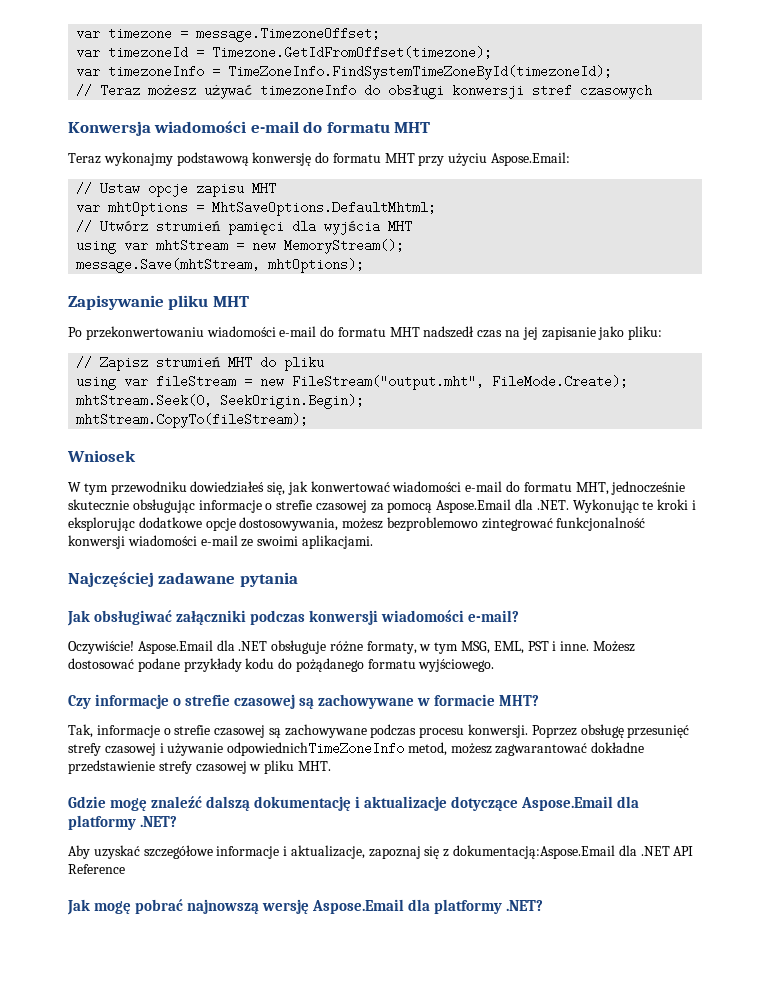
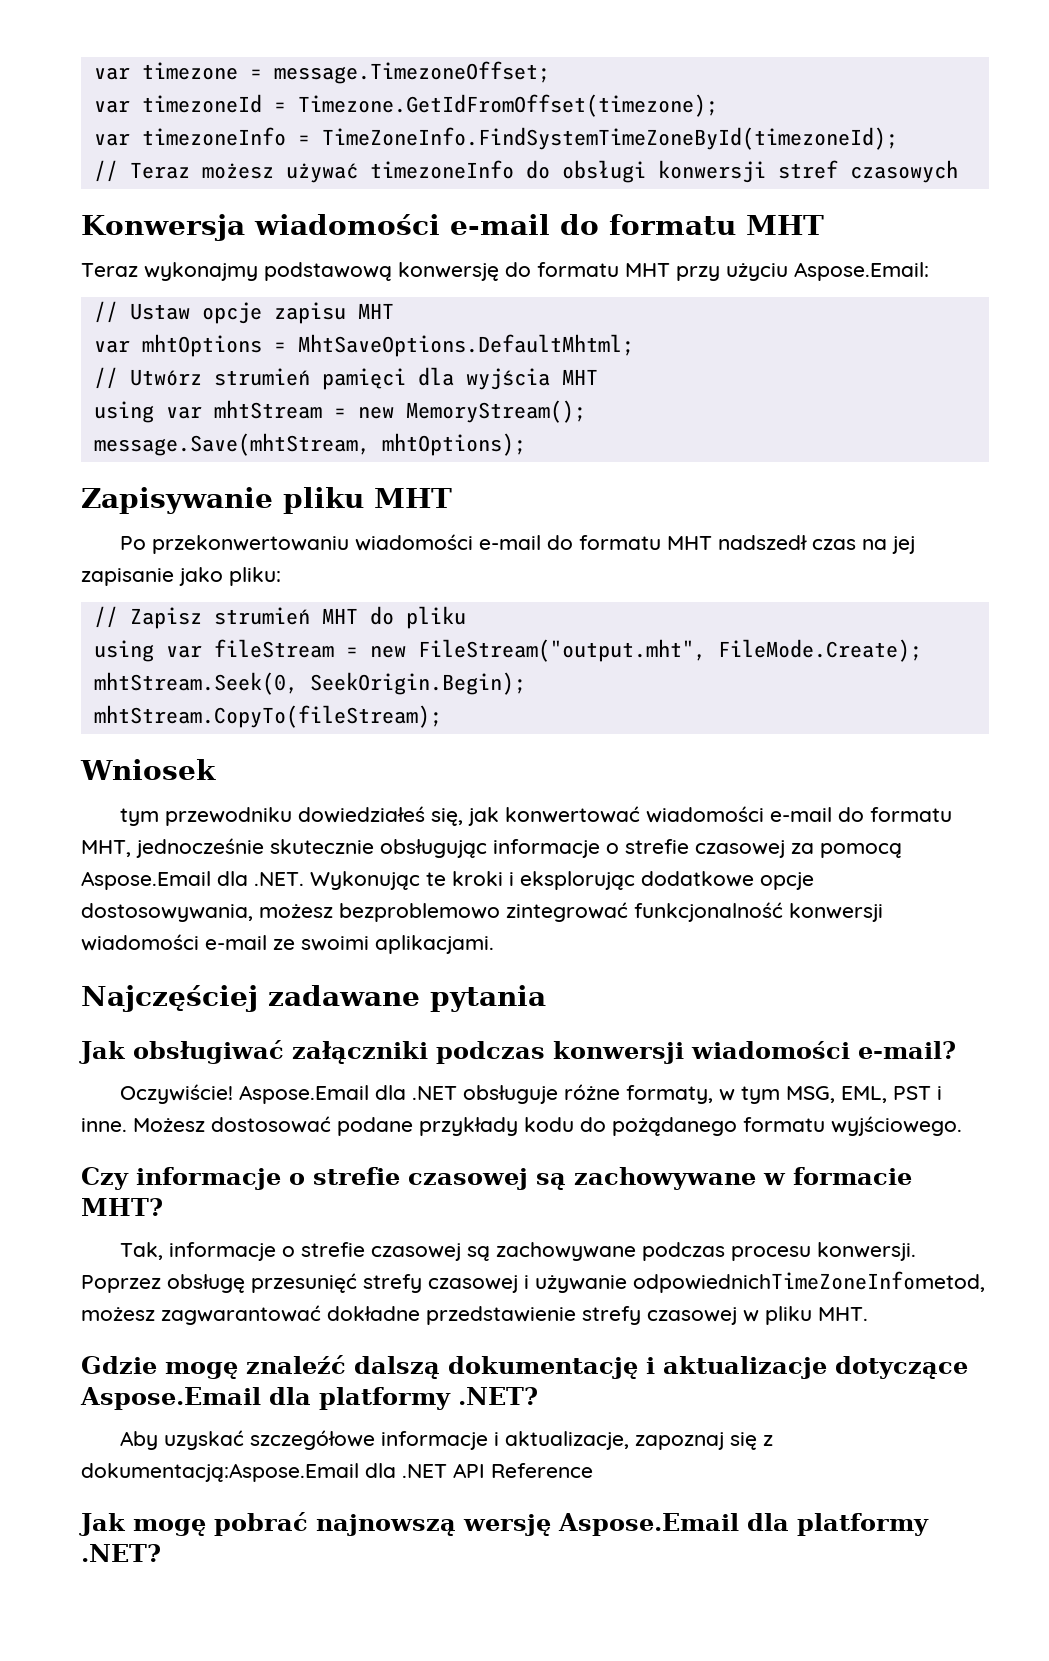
[68,482,81,492] W -> (216, 769) none
[227,742,447,756] odpowiednichTimeZoneInfo metod, -> [633,1271,985,1293] odpowiednichTimeZoneInfometod,

